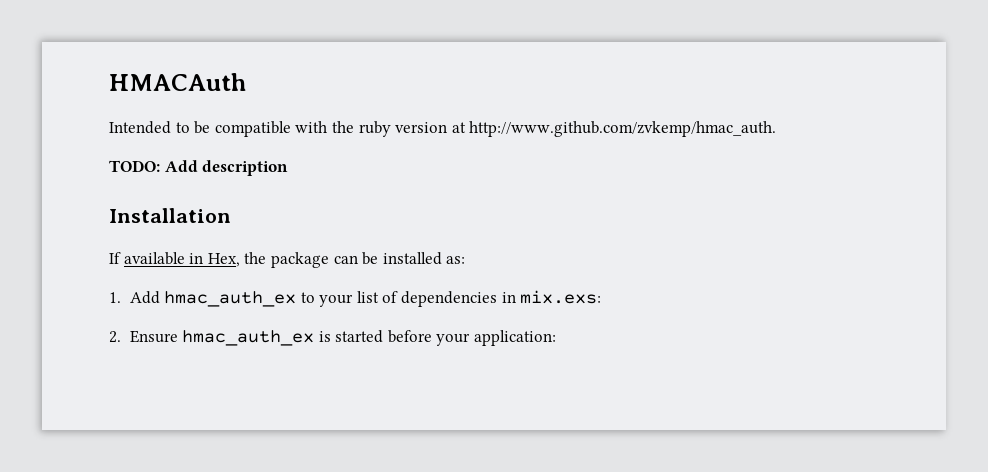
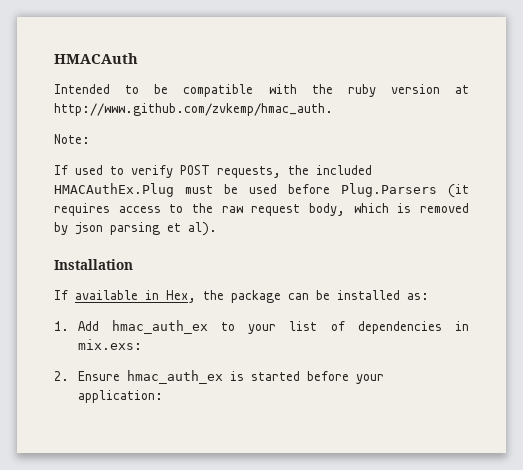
[109,160,289,176] TODO: Add description -> [54,134,90,144] [54,165,372,178] [54,183,469,198] [54,203,470,216] [54,222,217,236] Note: // If used to verify POST requests, the included HMACAuthEx.Plug must be used before Plug.Parsers (it requires access to the raw request body, which is removed by json parsing et al).

